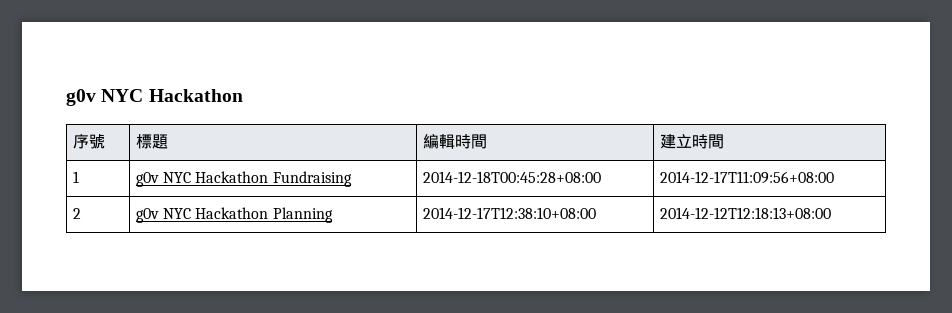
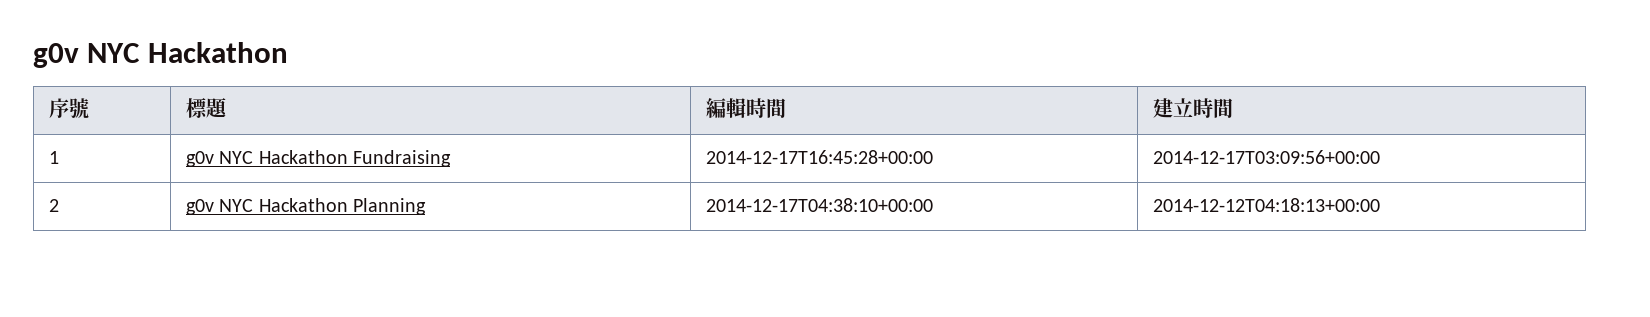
[422,171,601,183] [659,171,834,184] 2014-12-18T00:45:28+08:00 | 2014-12-17T11:09:56+08:00 -> [705,150,933,164] [1152,150,1380,164] 2014-12-17T16:45:28+00:00 | 2014-12-17T03:09:56+00:00
[422,207,596,219] [659,207,831,219] 2014-12-17T12:38:10+08:00 | 2014-12-12T12:18:13+08:00 -> [705,198,933,212] [1152,198,1380,212] 2014-12-17T04:38:10+00:00 | 2014-12-12T04:18:13+00:00

